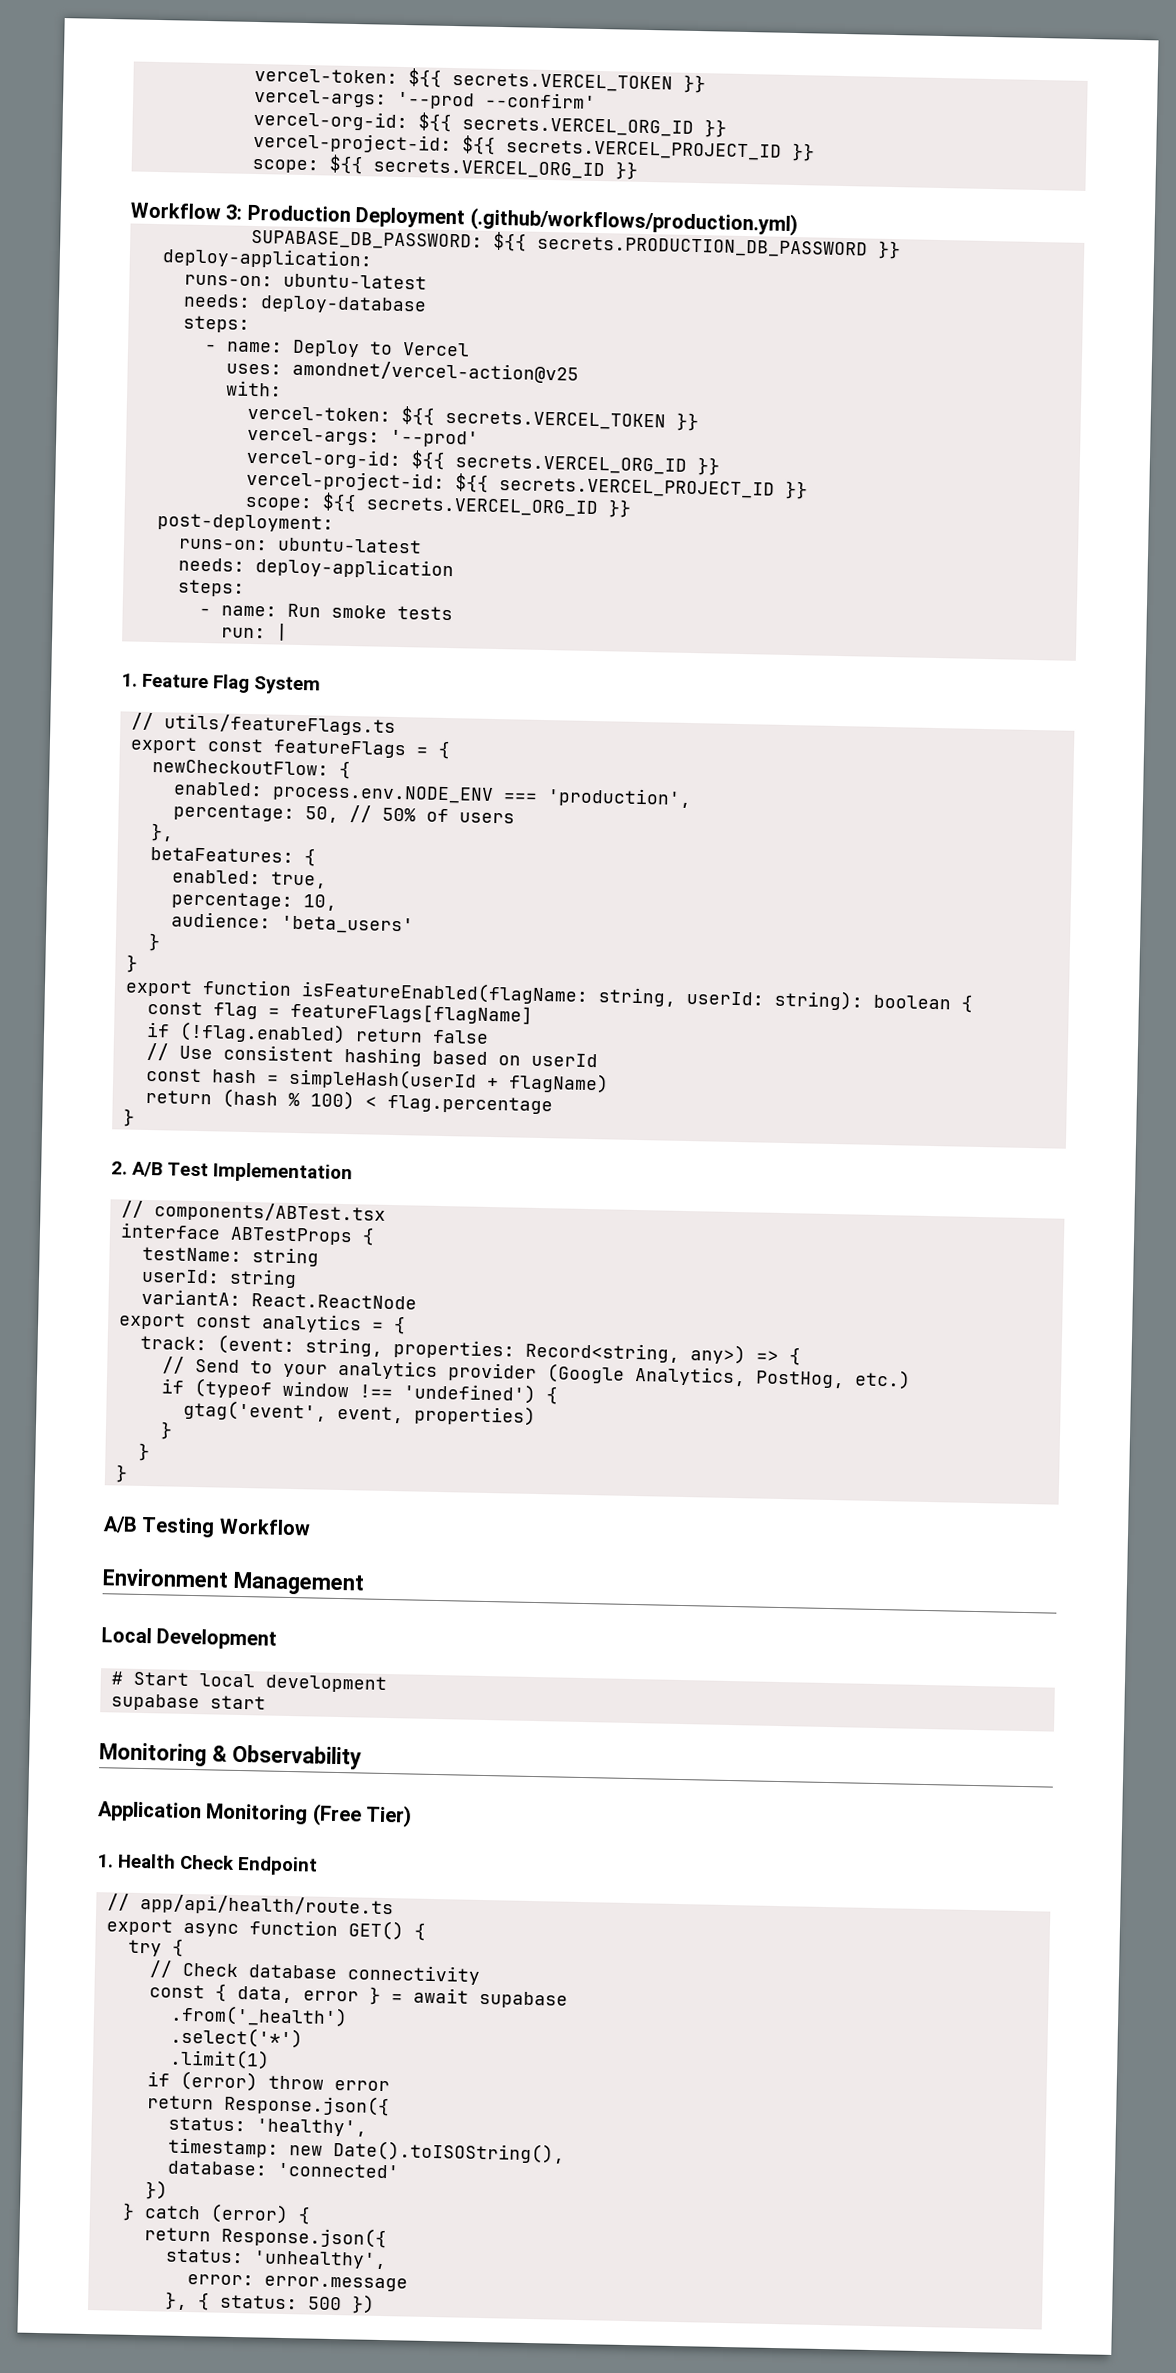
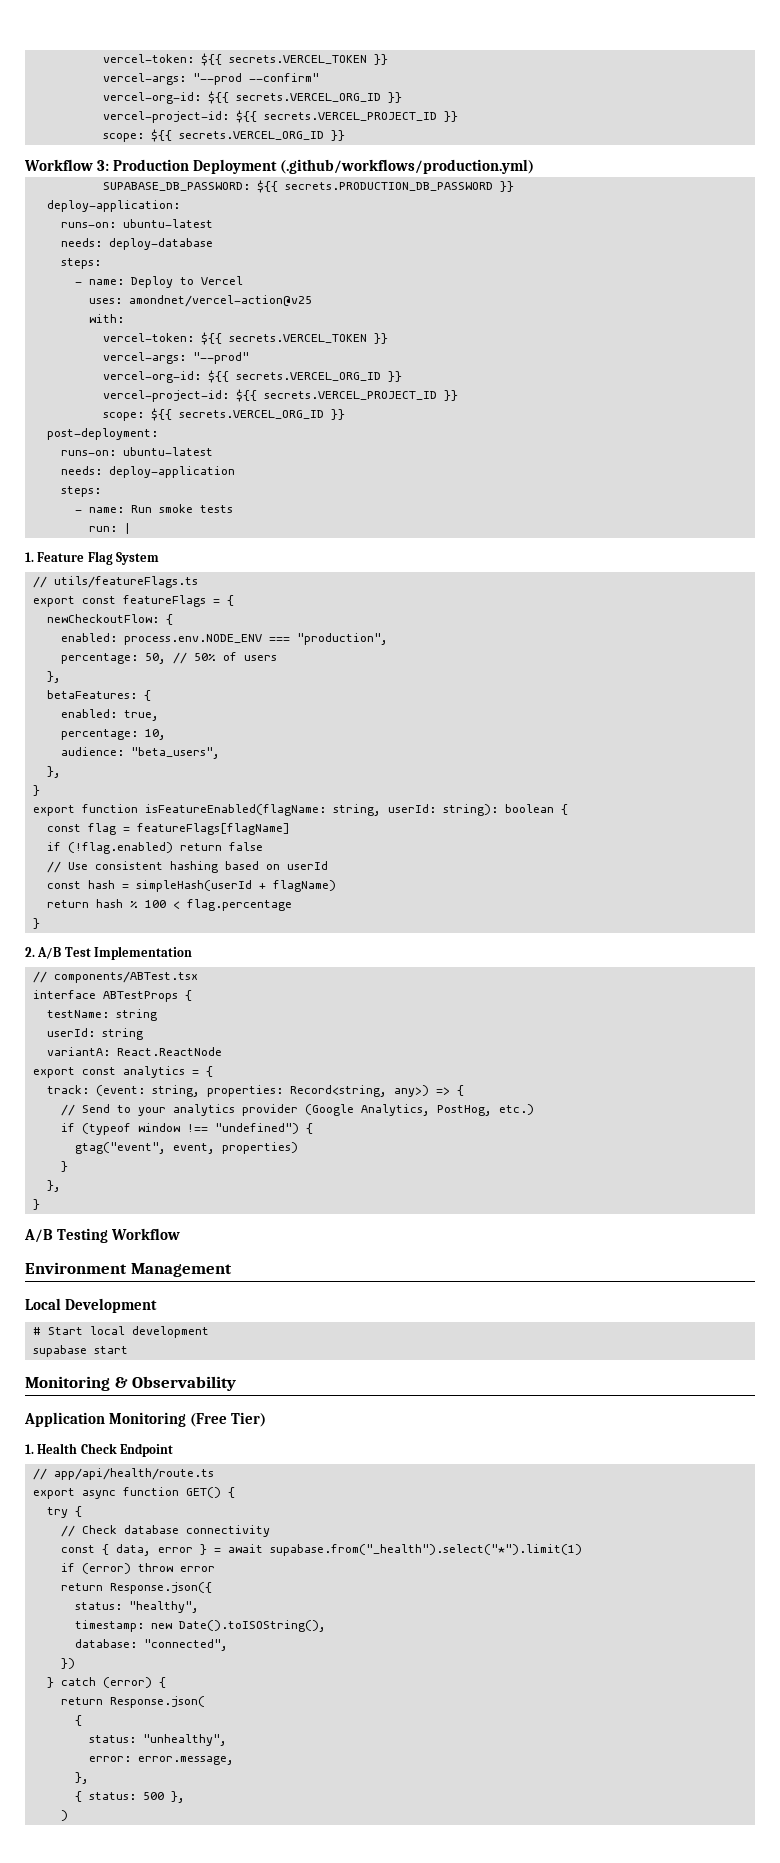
[254,67,707,94] [254,88,597,110] vercel-token: ${{ secrets.VERCEL_TOKEN }} // vercel-args: '--prod --confirm' -> [102,53,388,66] [102,73,319,85] vercel-token: ${{ secrets.VERCEL_TOKEN }} // vercel-args: "--prod --confirm"
[390,429,480,448] '--prod' -> [192,352,249,364] "--prod"
[547,787,693,809] 'production', -> [296,633,388,645] "production",
[281,915,415,935] [148,932,162,952] 'beta_users' // } -> [130,747,220,759] [46,766,61,778] "beta_users", // },
[222,1088,356,1111] (hash % 100) -> [95,899,166,908] hash % 100
[403,1382,559,1405] [183,1399,328,1422] 'undefined') { // gtag('event', -> [214,1123,313,1134] [74,1142,166,1154] "undefined") { // gtag("event",
[138,1442,151,1462] } -> [46,1180,61,1192] },
[479,1990,569,2009] [170,2004,349,2028] [170,2026,304,2049] [169,2048,271,2070] supabase // .from('_health') // .select('*') // .limit(1) -> [269,1544,582,1556] supabase.from("_health").select("*").limit(1)
[256,2118,368,2137] 'healthy', -> [128,1601,199,1613] "healthy",
[277,2162,400,2179] 'connected' -> [143,1639,228,1651] "connected",
[221,2225,388,2249] [165,2248,388,2270] Response.json({ // status: 'unhealthy', -> [109,1696,205,1708] [74,1715,82,1726] [88,1734,227,1746] Response.json( // { // status: "unhealthy",
[264,2275,409,2292] [164,2291,189,2311] error.message // }, -> [137,1756,234,1765] [74,1772,89,1784] error.message, // }, //
[351,2294,376,2314] }) -> [170,1791,185,1803] [60,1810,68,1821] }, // )

